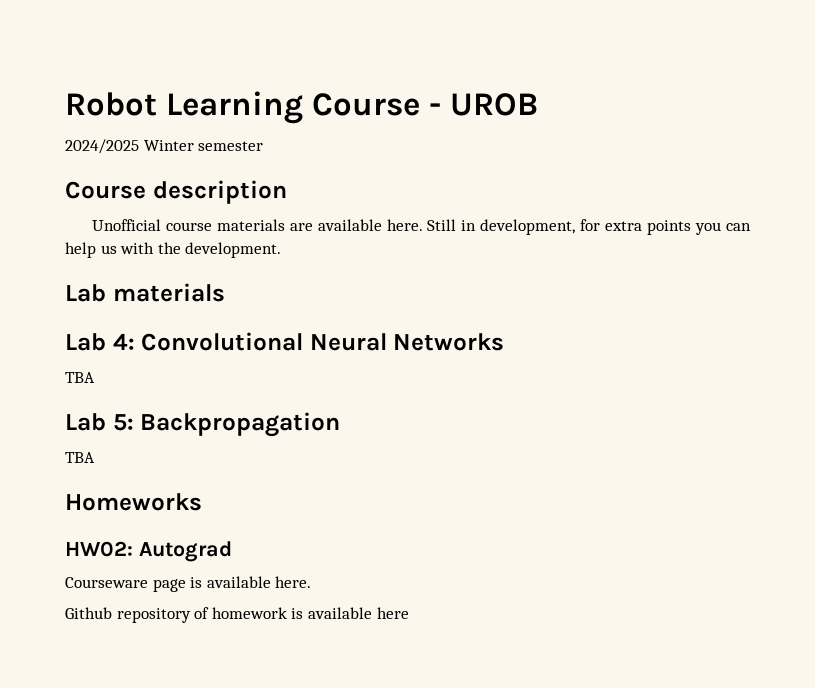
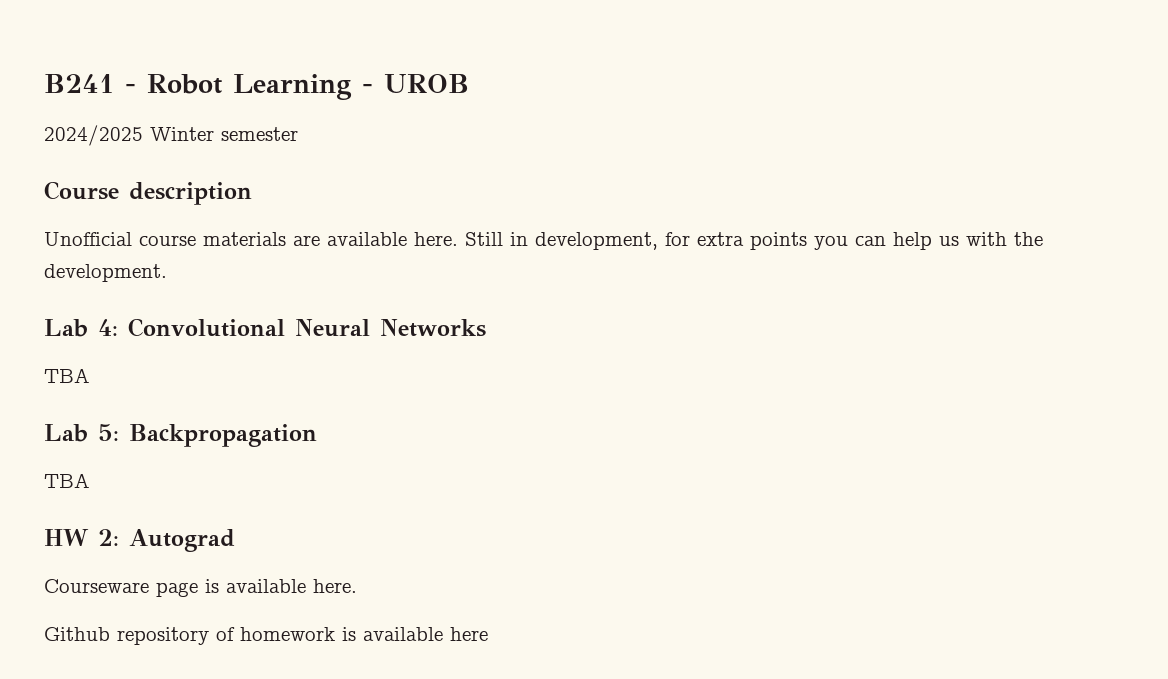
(65, 104) none -> [44,74,136,93] B241 -
[311,93,420,116] Course -> (352, 87) none
[65,283,225,302] // Lab materials -> (167, 273) none
[65,493,202,511] [65,541,133,557] Homeworks // HW02: -> [44,529,119,546] HW 2:

